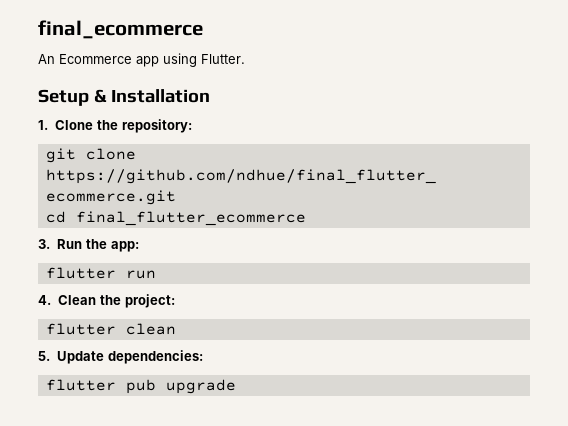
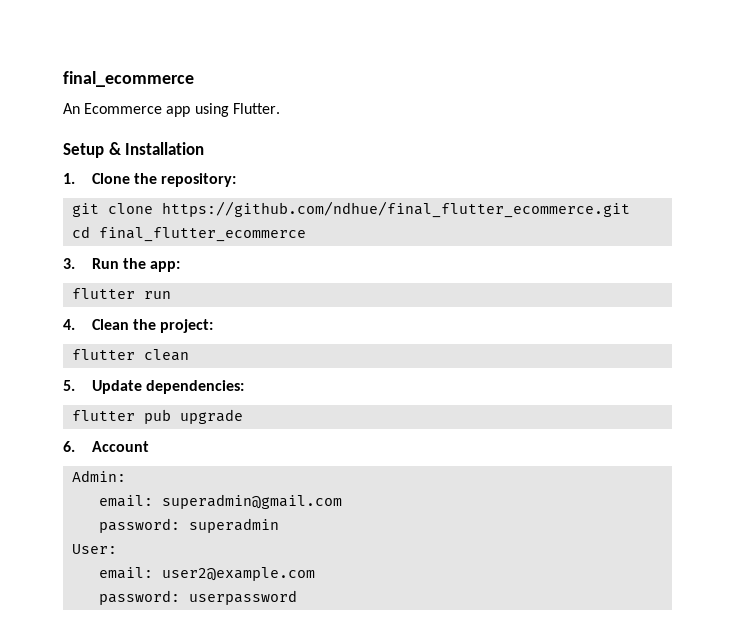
(236, 386) none -> [63,441,149,452] [72,470,127,482] [99,494,343,509] [99,518,280,533] [72,544,118,554] [99,567,316,581] [99,590,298,605] // 6. Account // Admin: // email: superadmin@gmail.com // password: superadmin // User: // email: user2@example.com // password: userpassword

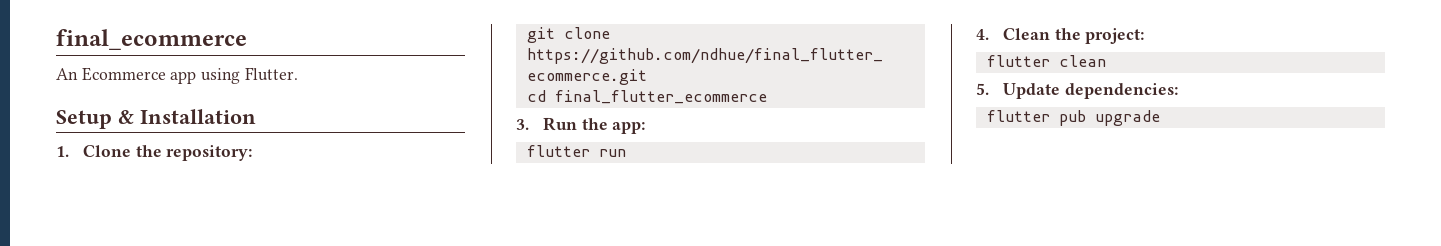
[63,441,149,452] [72,470,127,482] [99,494,343,509] [99,518,280,533] [72,544,118,554] [99,567,316,581] [99,590,298,605] // 6. Account // Admin: // email: superadmin@gmail.com // password: superadmin // User: // email: user2@example.com // password: userpassword -> (1160, 118) none

